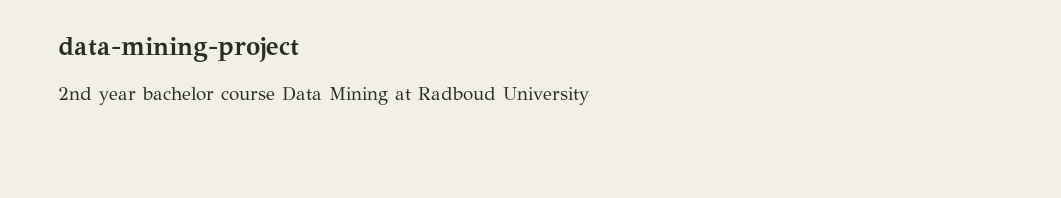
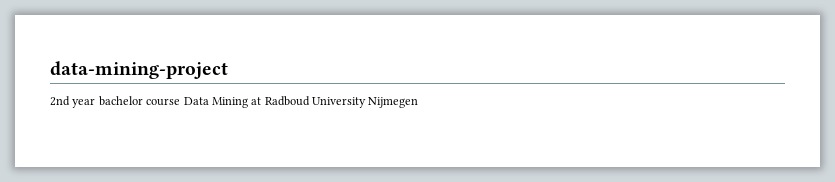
(589, 96) none -> [368,97,419,108] Nijmegen

